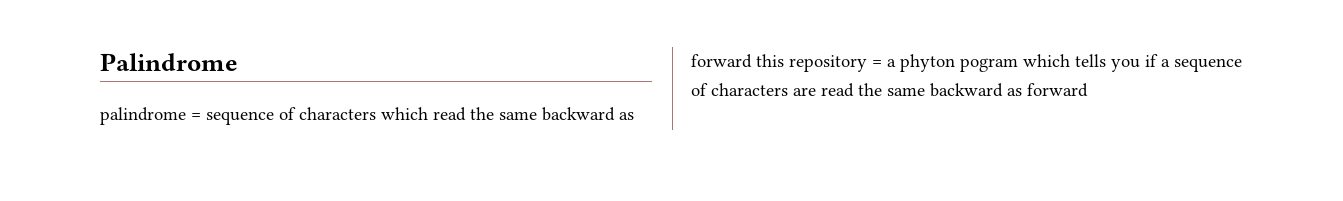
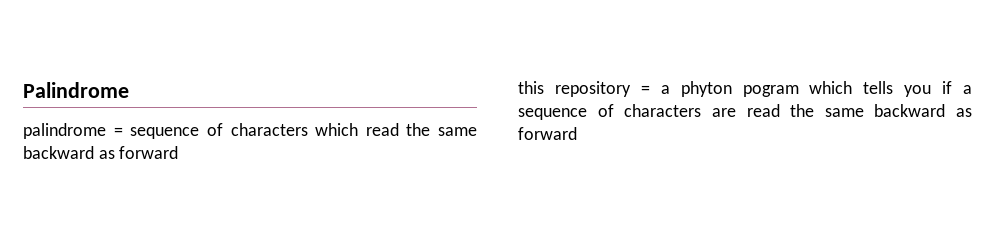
(752, 61) none -> (179, 152) //

